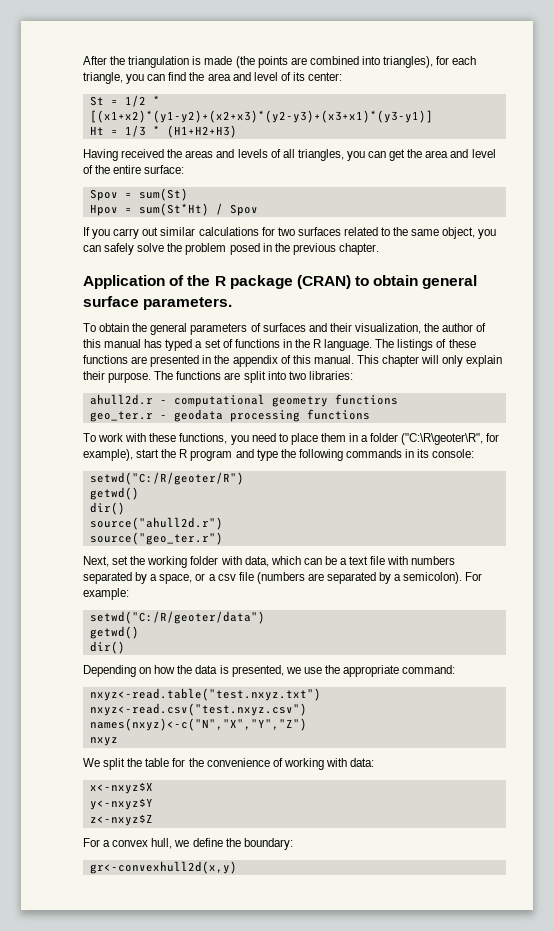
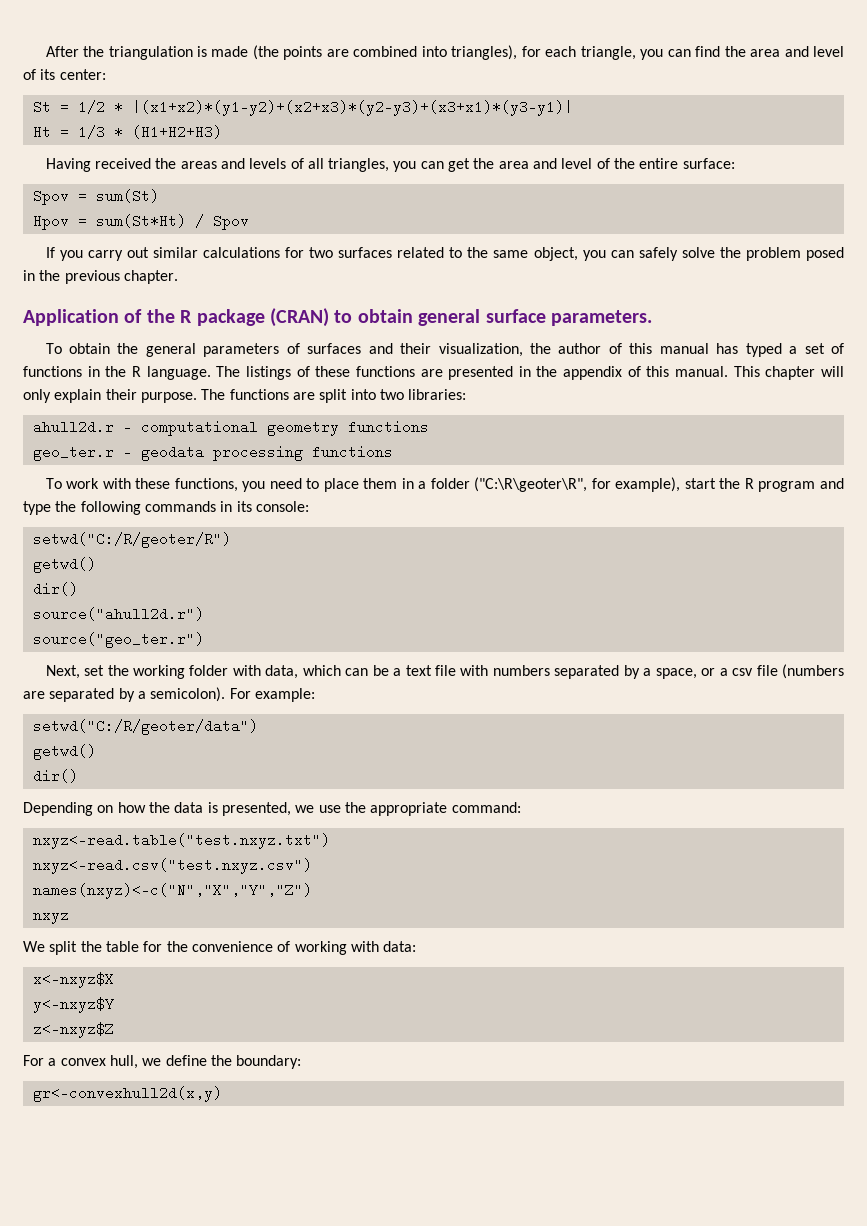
[89,110,433,123] [(x1+x2)*(y1-y2)+(x2+x3)*(y2-y3)+(x3+x1)*(y3-y1)] -> [131,100,573,116] |(x1+x2)*(y1-y2)+(x2+x3)*(y2-y3)+(x3+x1)*(y3-y1)|

